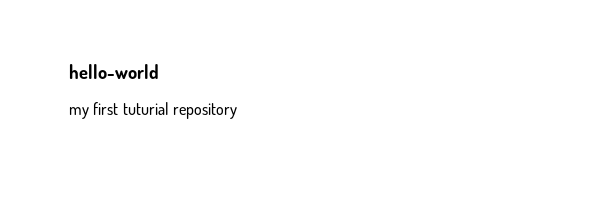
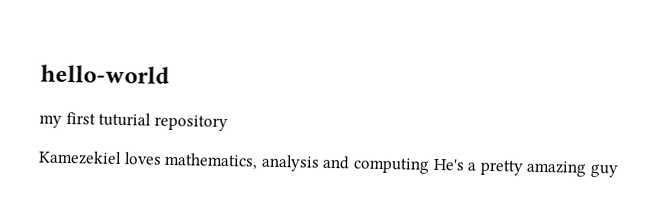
(237, 111) none -> [38,150,618,178] // Kamezekiel loves mathematics, analysis and computing He's a pretty amazing guy

